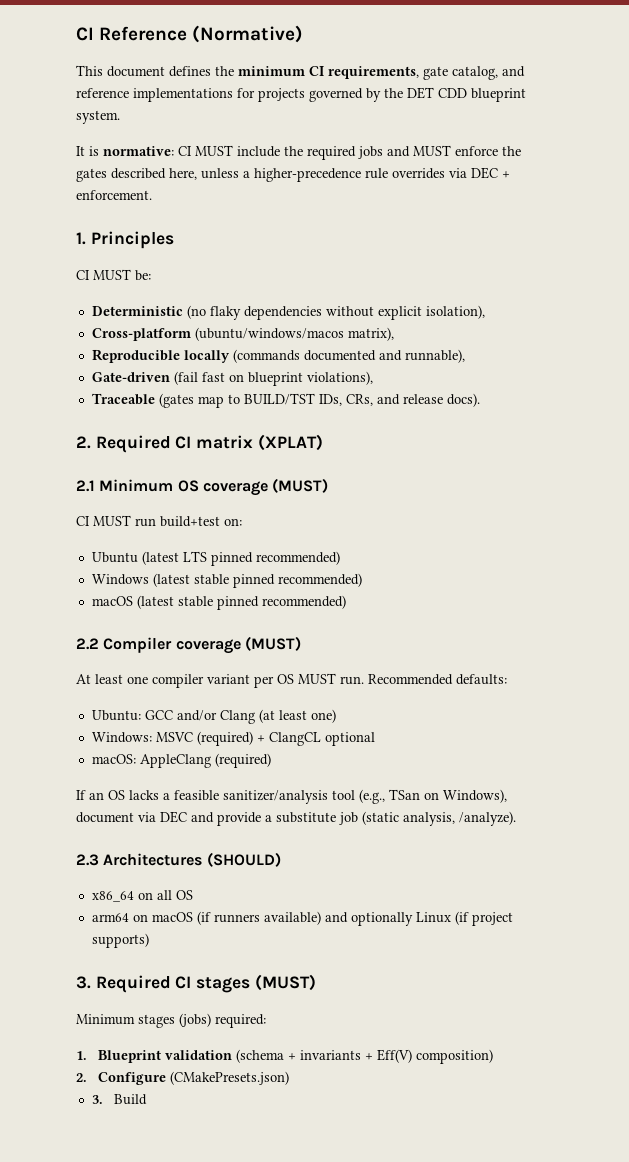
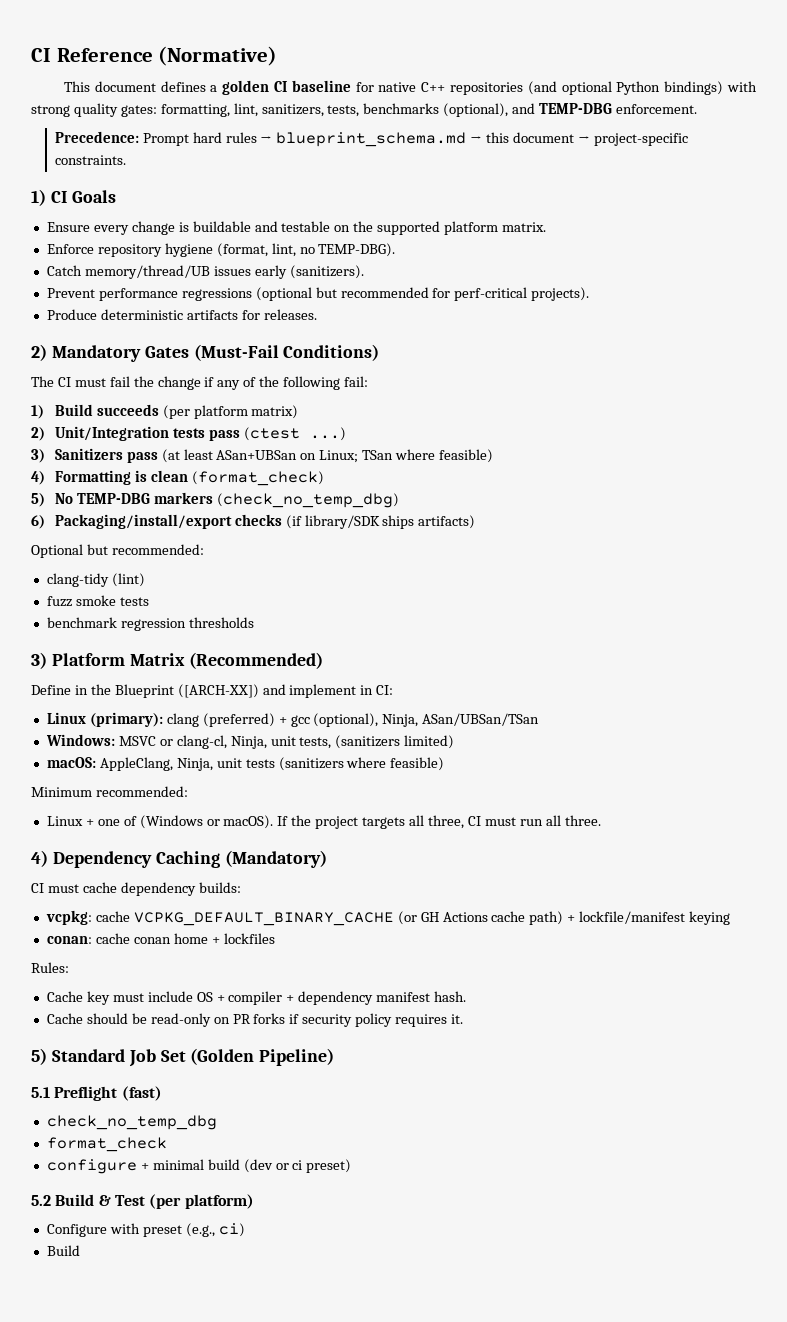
[215,66,525,80] [76,87,526,102] [76,110,120,124] [76,145,521,160] [76,167,510,182] [76,190,152,200] [76,231,174,249] [76,269,151,281] [91,305,485,320] [91,327,394,341] [91,349,465,363] [91,371,373,386] [91,393,480,408] [76,434,323,453] [76,478,329,496] [76,515,242,527] [91,551,340,566] [91,573,362,588] [91,595,346,610] [76,636,301,654] [76,673,507,688] [91,709,336,724] [91,731,375,746] [91,753,271,768] [76,789,507,804] [76,811,516,826] [76,852,281,867] [91,890,193,902] [91,911,513,926] [91,933,149,948] [76,974,316,993] [76,1013,266,1028] [76,1049,494,1064] [76,1071,290,1085] [91,1095,103,1104] the minimum CI requirements, gate catalog, and reference implementations for projects governed by the DET CDD blueprint system. // It is normative: CI MUST include the required jobs and MUST enforce the gates described here, unless a higher-precedence rule overrides via DEC + enforcement. // 1. Principles // CI MUST be: // Deterministic (no flaky dependencies without explicit isolation), // Cross-platform (ubuntu/windows/macos matrix), // Reproducible locally (commands documented and runnable), // Gate-driven (fail fast on blueprint violations), // Traceable (gates map to BUILD/TST IDs, CRs, and release docs). // 2. Required CI matrix (XPLAT) // 2.1 Minimum OS coverage (MUST) // CI MUST run build+test on: // Ubuntu (latest LTS pinned recommended) // Windows (latest stable pinned recommended) // macOS (latest stable pinned recommended) // 2.2 Compiler coverage (MUST) // At least one compiler variant per OS MUST run. Recommended defaults: // Ubuntu: GCC and/or Clang (at least one) // Windows: MSVC (required) + ClangCL optional // macOS: AppleClang (required) // If an OS lacks a feasible sanitizer/analysis tool (e.g., TSan on Windows), document via DEC and provide a substitute job (static analysis, /analyze). // 2.3 Architectures (SHOULD) // x86_64 on all OS // arm64 on macOS (if runners available) and optionally Linux (if project supports) // 3. Required CI stages (MUST) // Minimum stages (jobs) required: // 1. Blueprint validation (schema + invariants + Eff(V) composition) // 2. Configure (CMakePresets.json) // 3. -> [210,80,757,95] [31,103,698,117] [54,131,688,147] [54,155,126,165] [31,189,116,206] [46,221,547,235] [46,243,396,257] [46,265,364,279] [46,287,590,301] [46,309,317,320] [31,344,380,362] [31,376,369,390] [31,404,299,419] [31,426,346,441] [31,448,494,463] [31,470,324,486] [31,492,399,508] [31,514,476,529] [31,544,204,558] [46,573,145,587] [46,595,149,607] [46,617,254,631] [31,652,323,669] [31,684,394,698] [46,712,540,727] [45,734,455,749] [46,757,445,771] [31,786,188,797] [46,815,601,829] [31,850,327,868] [31,882,241,896] [45,910,731,926] [46,933,275,944] [31,962,69,973] [46,991,467,1005] [46,1013,464,1027] [31,1048,335,1067] [31,1086,162,1101] [46,1115,217,1130] [46,1137,167,1152] [46,1159,352,1174] [31,1194,254,1209] [46,1223,245,1237] a golden CI baseline for native C++ repositories (and optional Python bindings) with strong quality gates: formatting, lint, sanitizers, tests, benchmarks (optional), and TEMP-DBG enforcement. // Precedence: Prompt hard rules → blueprint_schema.md → this document → project-specific constraints. // 1) CI Goals // Ensure every change is buildable and testable on the supported platform matrix. // Enforce repository hygiene (format, lint, no TEMP-DBG). // Catch memory/thread/UB issues early (sanitizers). // Prevent performance regressions (optional but recommended for perf-critical projects). // Produce deterministic artifacts for releases. // 2) Mandatory Gates (Must-Fail Conditions) // The CI must fail the change if any of the following fail: // 1) Build succeeds (per platform matrix) // 2) Unit/Integration tests pass (ctest ...) // 3) Sanitizers pass (at least ASan+UBSan on Linux; TSan where feasible) // 4) Formatting is clean (format_check) // 5) No TEMP-DBG markers (check_no_temp_dbg) // 6) Packaging/install/export checks (if library/SDK ships artifacts) // Optional but recommended: // clang-tidy (lint) // fuzz smoke tests // benchmark regression thresholds // 3) Platform Matrix (Recommended) // Define in the Blueprint ([ARCH-XX]) and implement in CI: // Linux (primary): clang (preferred) + gcc (optional), Ninja, ASan/UBSan/TSan // Windows: MSVC or clang-cl, Ninja, unit tests, (sanitizers limited) // macOS: AppleClang, Ninja, unit tests (sanitizers where feasible) // Minimum recommended: // Linux + one of (Windows or macOS). If the project targets all three, CI must run all three. // 4) Dependency Caching (Mandatory) // CI must cache dependency builds: // vcpkg: cache VCPKG_DEFAULT_BINARY_CACHE (or GH Actions cache path) + lockfile/manifest keying // conan: cache conan home + lockfiles // Rules: // Cache key must include OS + compiler + dependency manifest hash. // Cache should be read-only on PR forks if security policy requires it. // 5) Standard Job Set (Golden Pipeline) // 5.1 Preflight (fast) // check_no_temp_dbg // format_check // configure + minimal build (dev or ci preset) // 5.2 Build & Test (per platform) // Configure with preset (e.g., ci) //

